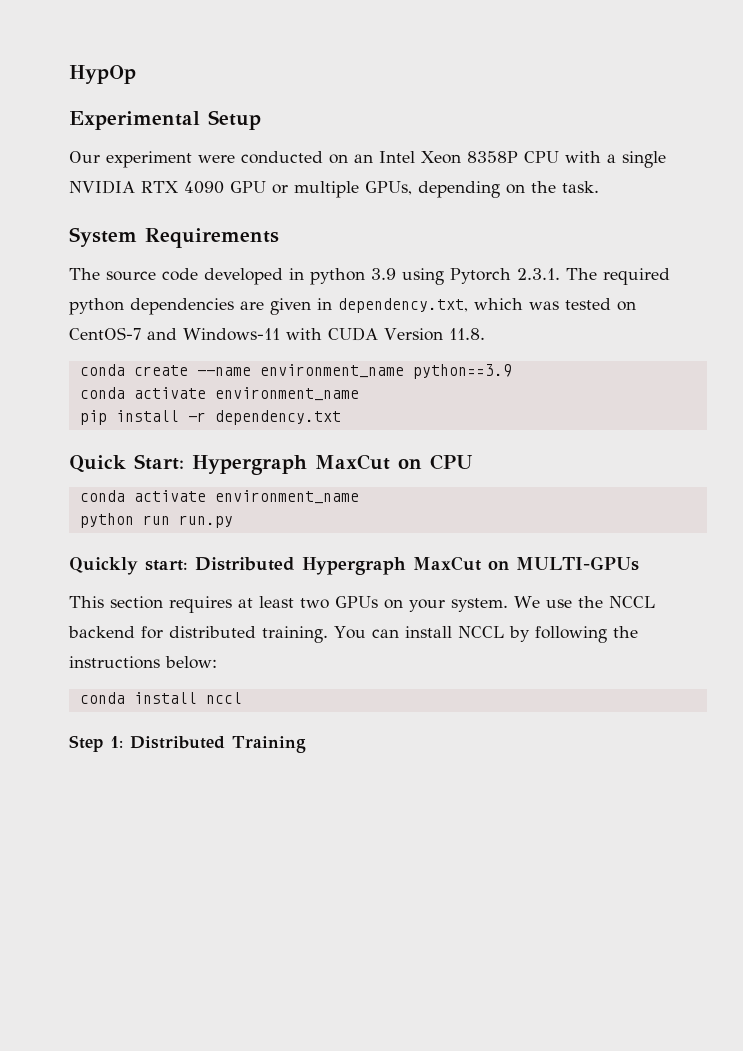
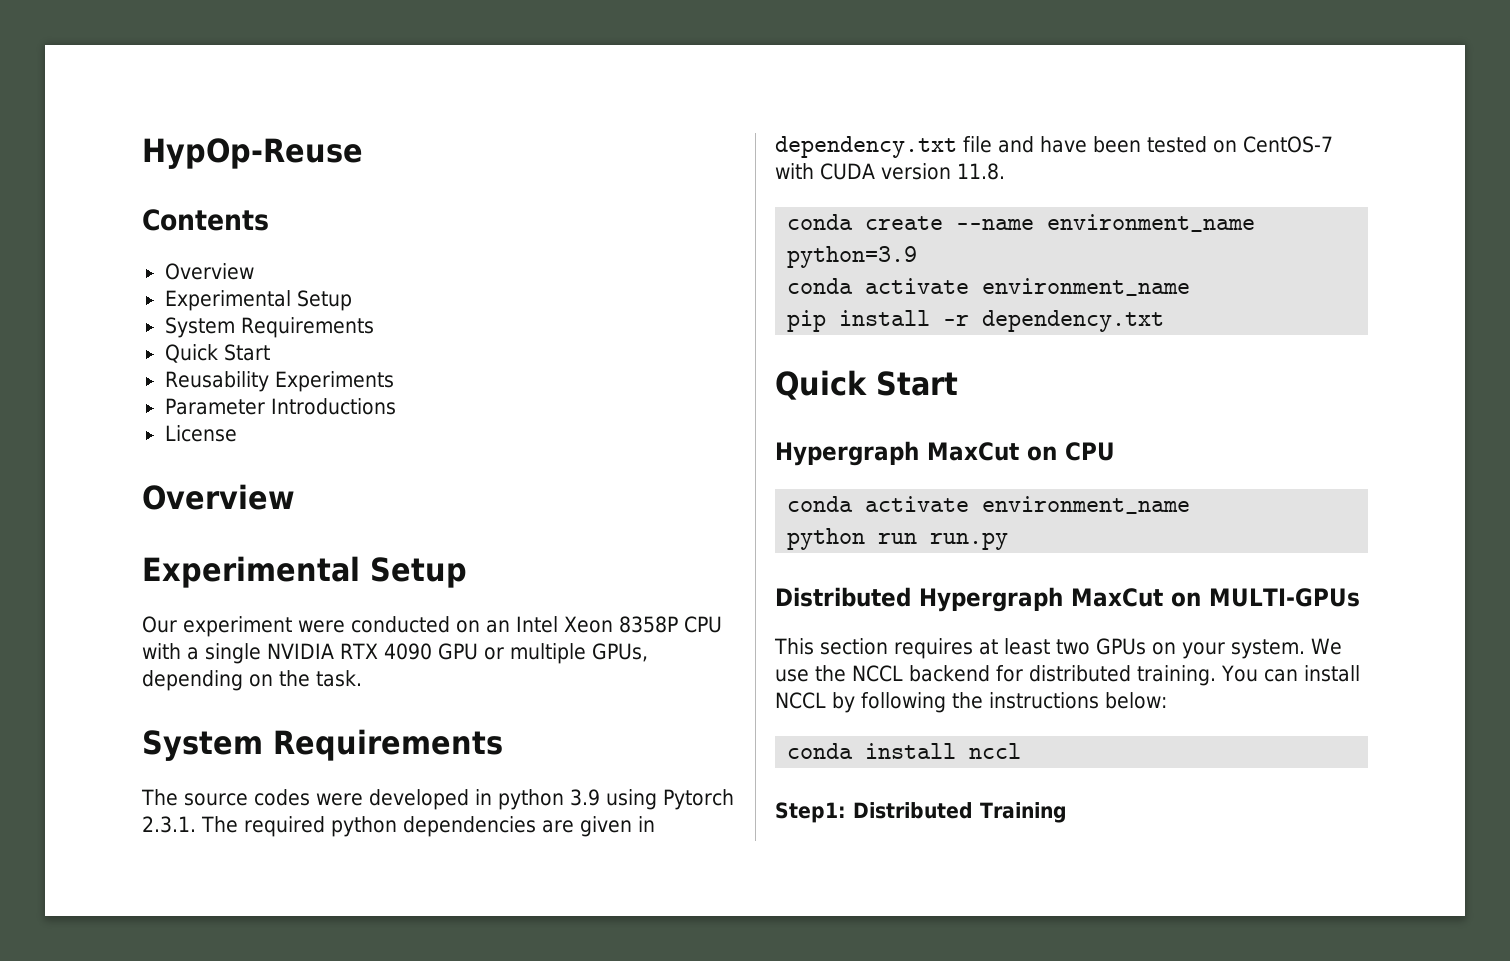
[69,65,136,84] HypOp -> [142,138,363,169] [142,209,269,231] [164,263,254,280] [164,290,352,311] [164,317,374,338] [164,344,270,363] [164,371,394,392] [164,398,396,415] [164,425,237,442] [142,484,295,510] HypOp-Reuse // Contents // Overview // Experimental Setup // System Requirements // Quick Start // Reusability Experiments // Parameter Introductions // License // Overview
[162,268,198,281] code -> [254,789,363,806] codes were
[338,298,559,313] dependency.txt, which was -> [775,136,1141,158] dependency.txt file and have been
[147,328,280,341] and Windows-11 -> (1333, 144) none
[384,328,443,341] Version -> [881,163,951,180] version
[412,364,512,379] python==3.9 -> [787,246,918,268] python=3.9
[134,454,184,470] Start: -> [876,371,958,396] Start //
[69,557,188,575] Quickly start: -> (1009, 541) none
[69,735,123,752] Step 1: -> [775,802,846,823] Step1:

